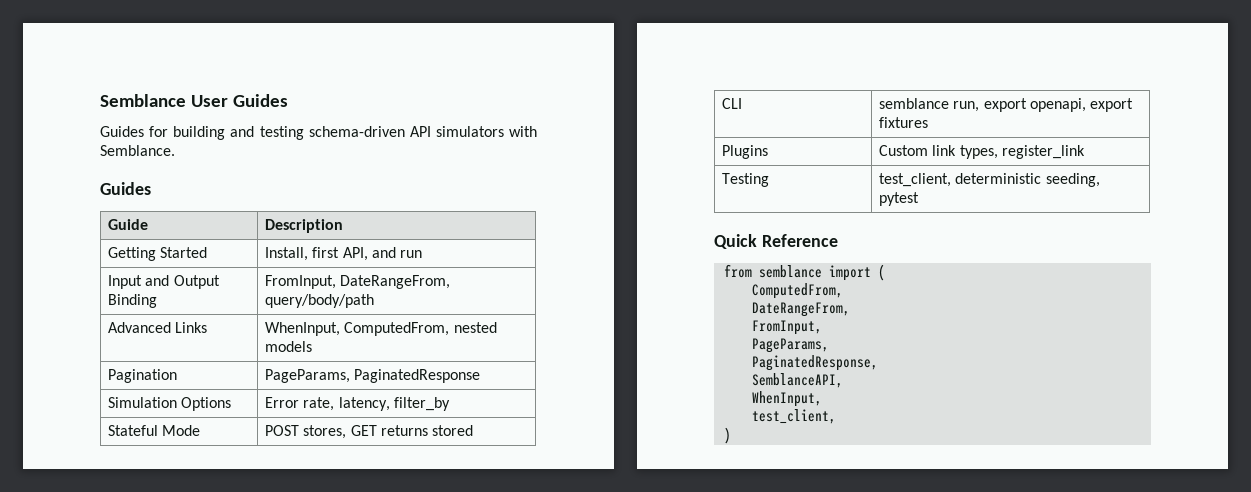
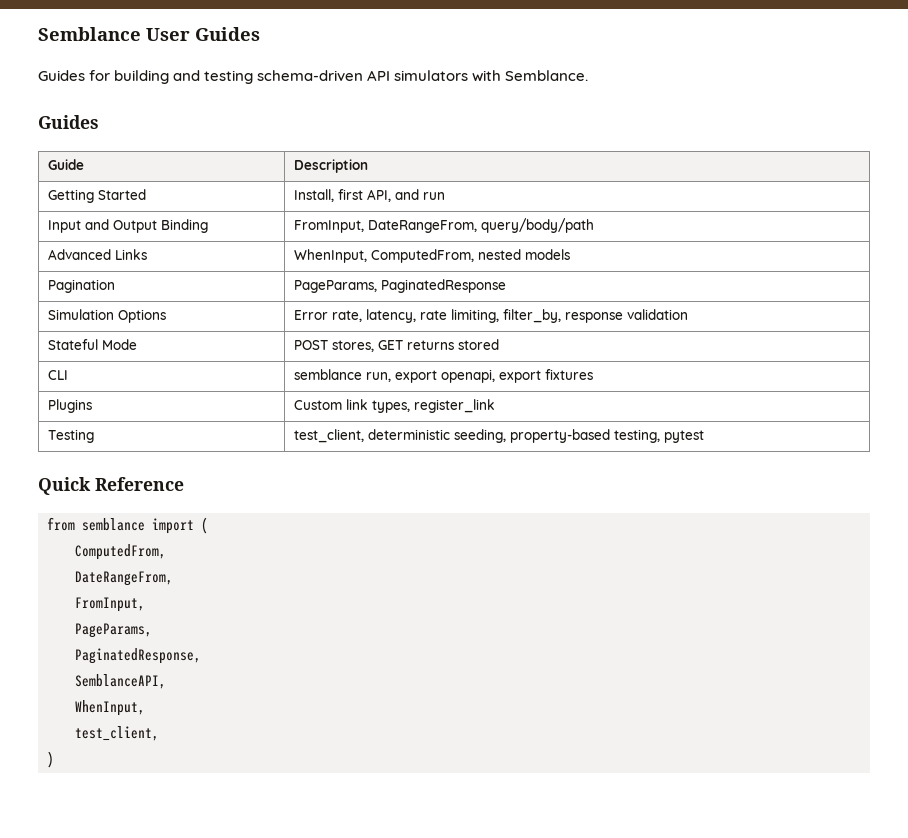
[393,397,450,411] filter_by -> [419,309,688,323] rate limiting, filter_by, response validation
(1100, 180) none -> [509,429,660,443] property-based testing,

